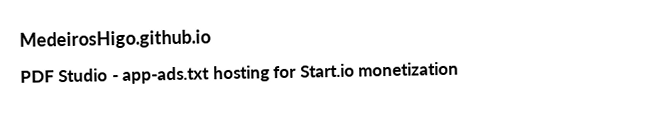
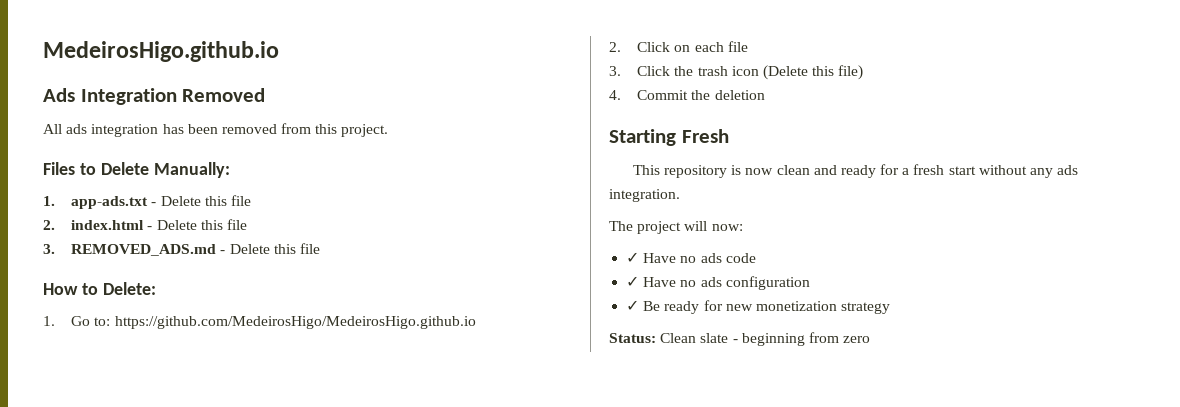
[20,61,460,84] PDF Studio - app-ads.txt hosting for Start.io monetization -> [43,88,266,105] [43,123,389,137] [43,162,230,178] [43,195,251,209] [43,219,247,230] [43,243,320,256] [43,282,156,295] [43,316,476,329] [609,41,748,52] [609,65,864,80] [609,90,765,100] [609,129,729,146] [632,164,1079,178] [609,189,680,202] [609,221,743,234] [626,252,756,263] [626,276,810,290] [626,300,891,314] [609,332,871,346] Ads Integration Removed // All ads integration has been removed from this project. // Files to Delete Manually: // 1. app-ads.txt - Delete this file // 2. index.html - Delete this file // 3. REMOVED_ADS.md - Delete this file // How to Delete: // 1. Go to: https://github.com/MedeirosHigo/MedeirosHigo.github.io // 2. Click on each file // 3. Click the trash icon (Delete this file) // 4. Commit the deletion // Starting Fresh // This repository is now clean and ready for a fresh start without any ads integration. // The project will now: // ✓ Have no ads code // ✓ Have no ads configuration // ✓ Be ready for new monetization strategy // Status: Clean slate - beginning from zero

